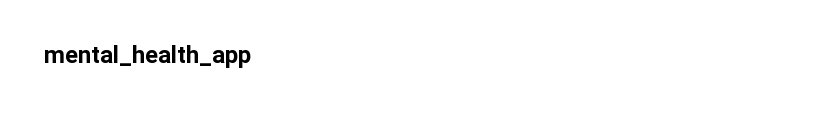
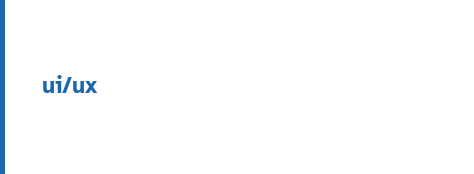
[44,45,251,68] mental_health_app -> [42,75,98,93] ui/ux

